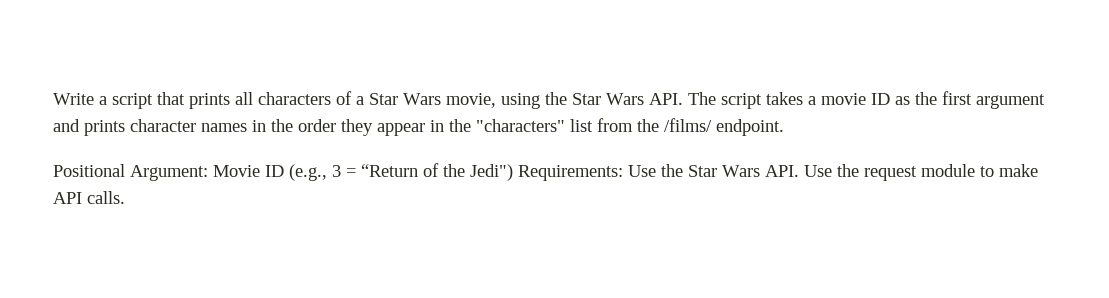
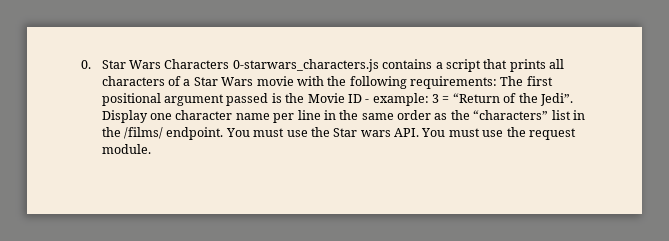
[53,93,94,105] Write -> [81,59,433,72] 0. Star Wars Characters 0-starwars_characters.js contains
[446,91,1045,109] [53,118,784,136] [53,164,327,181] movie, using the Star Wars API. The script takes a movie ID as the first argument and prints character names in the order they appear in the "characters" list from the /films/ endpoint. // Positional Argument: Movie ID (e.g., -> [256,76,553,89] [101,93,429,106] movie with the following requirements: The first positional argument passed is the Movie ID - example:
[470,164,1038,181] [53,191,125,204] Jedi") Requirements: Use the Star Wars API. Use the request module to make API calls. -> [539,93,573,106] [101,110,585,123] [101,127,576,140] [101,144,151,154] Jedi”. Display one character name per line in the same order as the “characters” list in the /films/ endpoint. You must use the Star wars API. You must use the request module.

